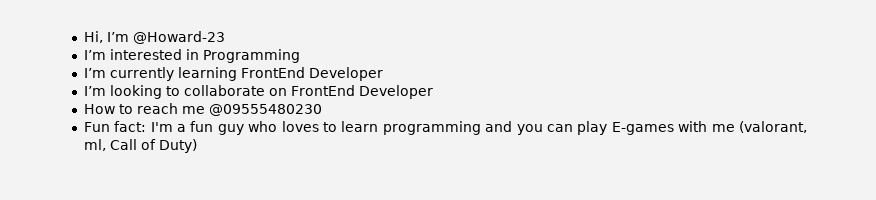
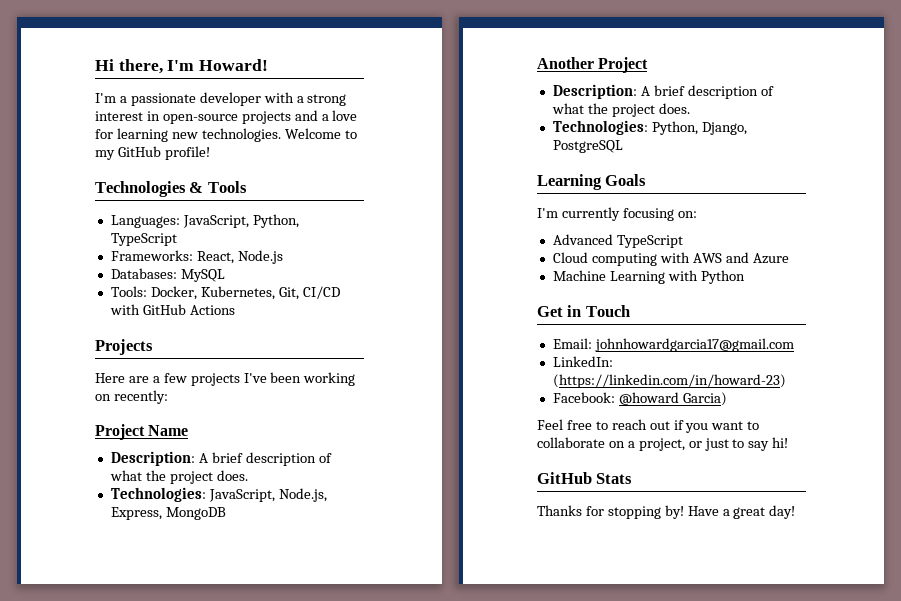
[83,31,225,44] [83,49,300,63] [83,67,383,81] [83,85,433,99] [83,103,322,116] [83,121,808,135] [83,139,197,153] Hi, I’m @Howard-23 // I’m interested in Programming // I’m currently learning FrontEnd Developer // I’m looking to collaborate on FrontEnd Developer // How to reach me @09555480230 // Fun fact: I'm a fun guy who loves to learn programming and you can play E-games with me (valorant, ml, Call of Duty) -> [95,59,269,74] [95,92,347,106] [95,110,358,124] [95,128,357,142] [95,146,210,160] [95,181,247,197] [110,214,299,228] [110,233,177,246] [110,250,283,264] [110,268,225,282] [110,286,340,300] [109,304,235,315] [95,339,153,355] [95,372,356,386] [95,390,168,404] [95,424,189,440] [110,451,332,466] [109,470,248,484] [110,487,327,502] [110,507,226,520] [537,57,649,73] [552,84,774,99] [551,103,690,117] [552,120,747,135] [552,140,623,153] [537,174,647,190] [537,207,697,221] [552,234,683,248] [552,252,789,266] [552,270,745,284] [537,305,630,317] [552,338,794,352] [552,356,613,367] [552,374,786,388] [552,392,727,406] [537,419,760,433] [537,437,789,451] [537,472,633,484] [537,505,796,519] Hi there, I'm Howard! // I'm a passionate developer with a strong interest in open-source projects and a love for learning new technologies. Welcome to my GitHub profile! // Technologies & Tools // Languages: JavaScript, Python, TypeScript // Frameworks: React, Node.js // Databases: MySQL // Tools: Docker, Kubernetes, Git, CI/CD with GitHub Actions // Projects // Here are a few projects I've been working on recently: // Project Name // Description: A brief description of what the project does. // Technologies: JavaScript, Node.js, Express, MongoDB // Another Project // Description: A brief description of what the project does. // Technologies: Python, Django, PostgreSQL // Learning Goals // I'm currently focusing on: // Advanced TypeScript // Cloud computing with AWS and Azure // Machine Learning with Python // Get in Touch // Email: johnhowardgarcia17@gmail.com // LinkedIn: (https://linkedin.com/in/howard-23) // Facebook: @howard Garcia) // Feel free to reach out if you want to collaborate on a project, or just to say hi! // GitHub Stats // Thanks for stopping by! Have a great day!

